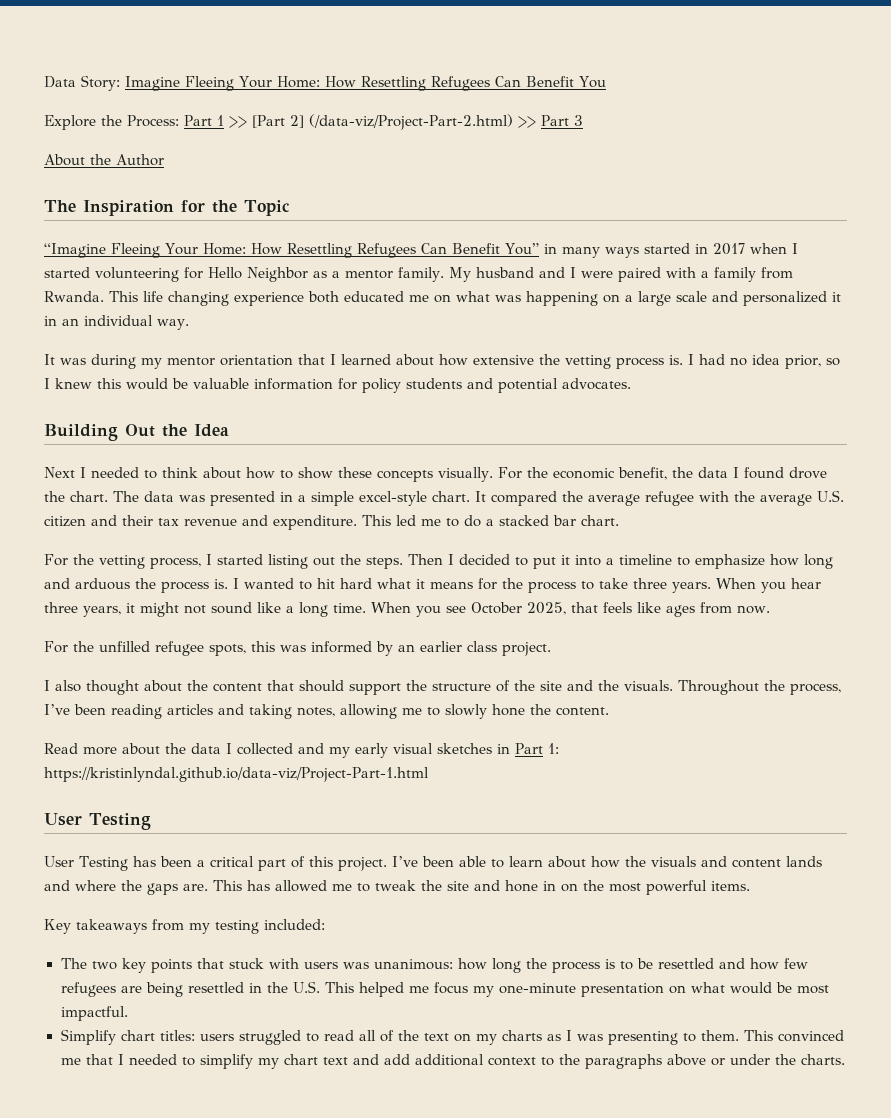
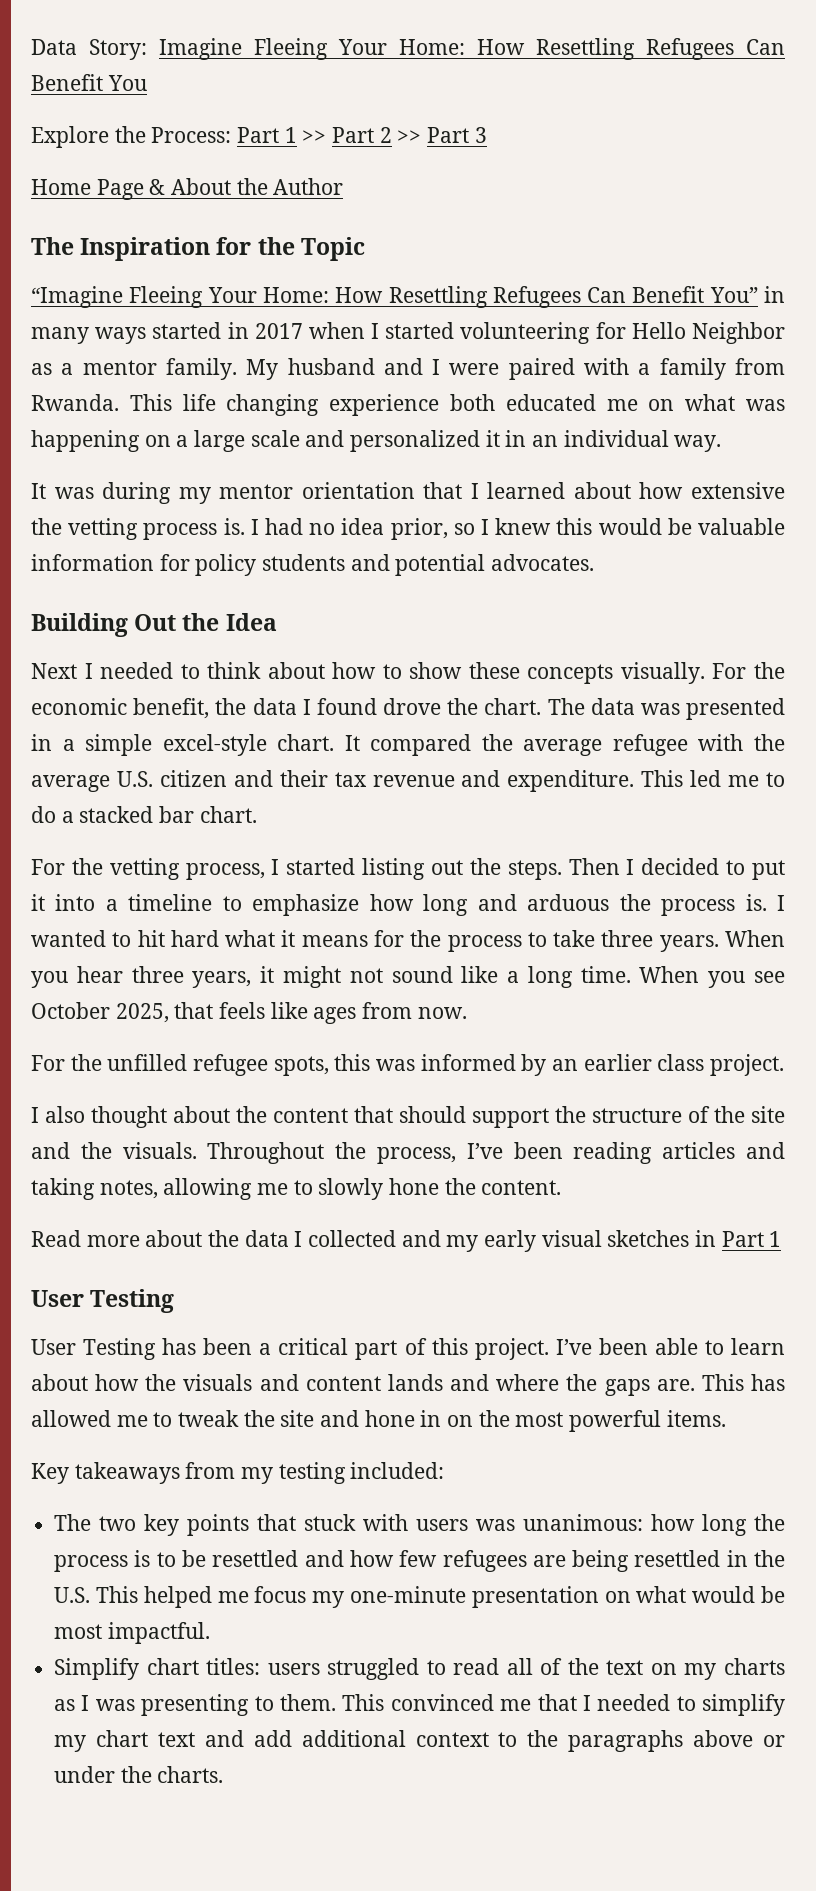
[252,114,513,130] [Part 2] (/data-viz/Project-Part-2.html) -> [332,127,392,143] Part 2
(583, 120) none -> [31,179,166,200] Home Page &
[548,743,559,754] [44,767,429,782] 1: https://kristinlyndal.github.io/data-viz/Project-Part-1.html -> [769,1231,782,1247] 1

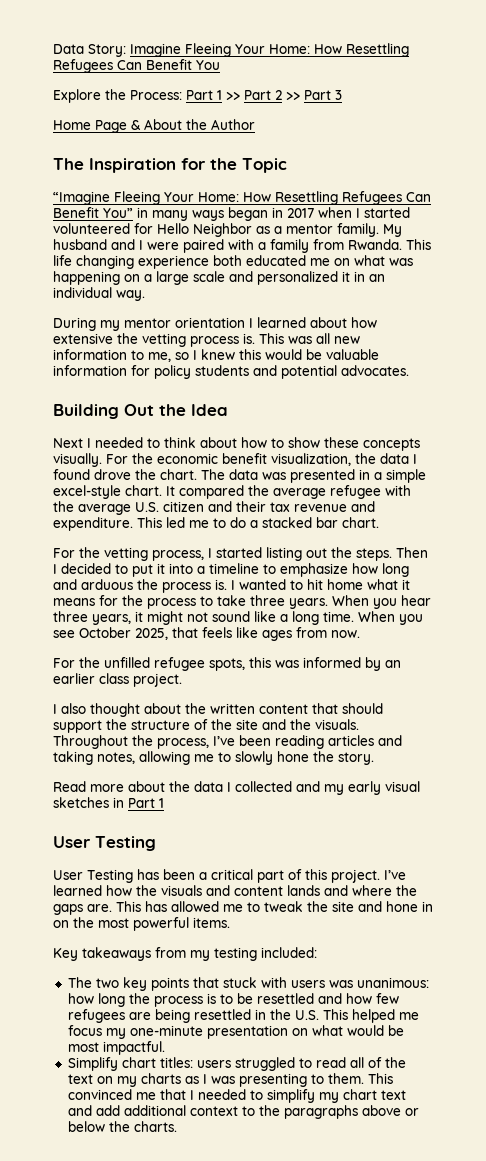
[152,322,222,339] started -> [228,207,268,221] began
[460,322,591,344] volunteering -> [53,223,130,234] volunteered
[31,482,172,504] It was during -> [53,317,96,331] During
[423,482,463,499] that -> (245, 322) none
[250,518,448,540] I had no idea prior, -> [259,333,360,344] [53,349,171,362] This was all new information to me,
[133,698,210,719] benefit, -> [222,453,351,466] benefit visualization,
[170,930,219,947] hard -> [327,579,363,590] home
(267, 1114) none -> [210,703,255,714] written
[481,1180,562,1195] content. -> [338,752,374,765] story.
[598,1338,785,1355] [31,1374,88,1391] been able to learn about -> [53,885,102,896] learned
[54,1766,116,1783] under -> [67,1121,105,1132] below

